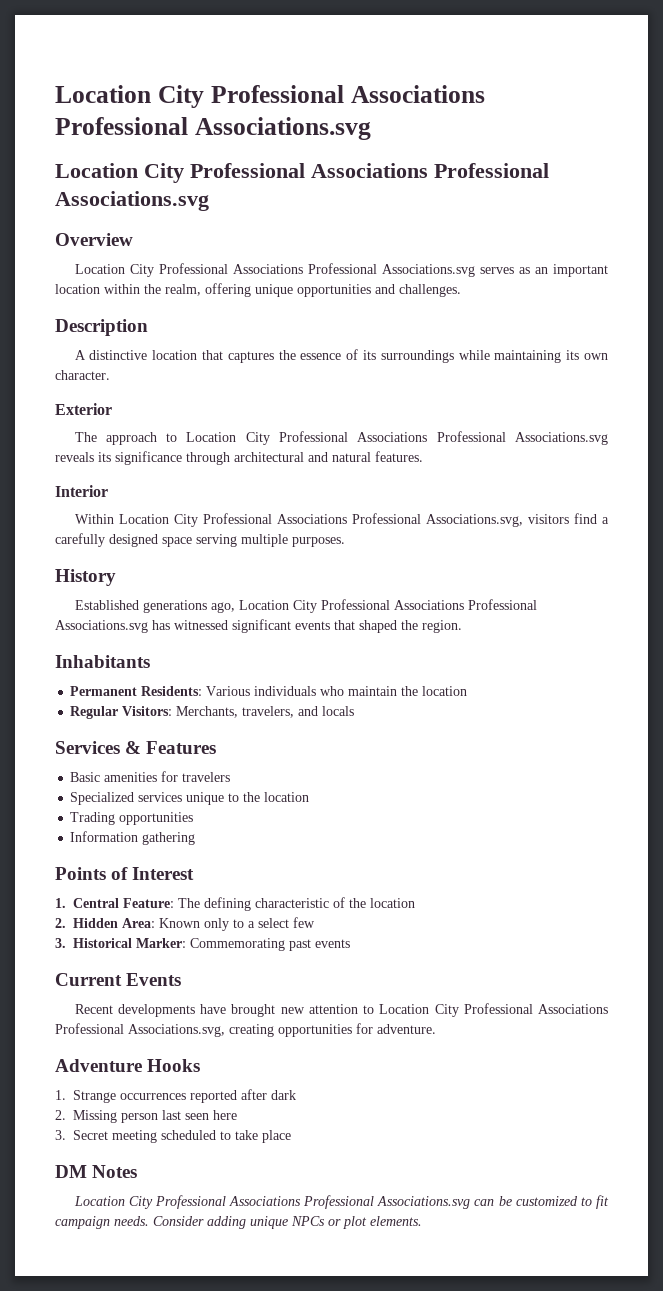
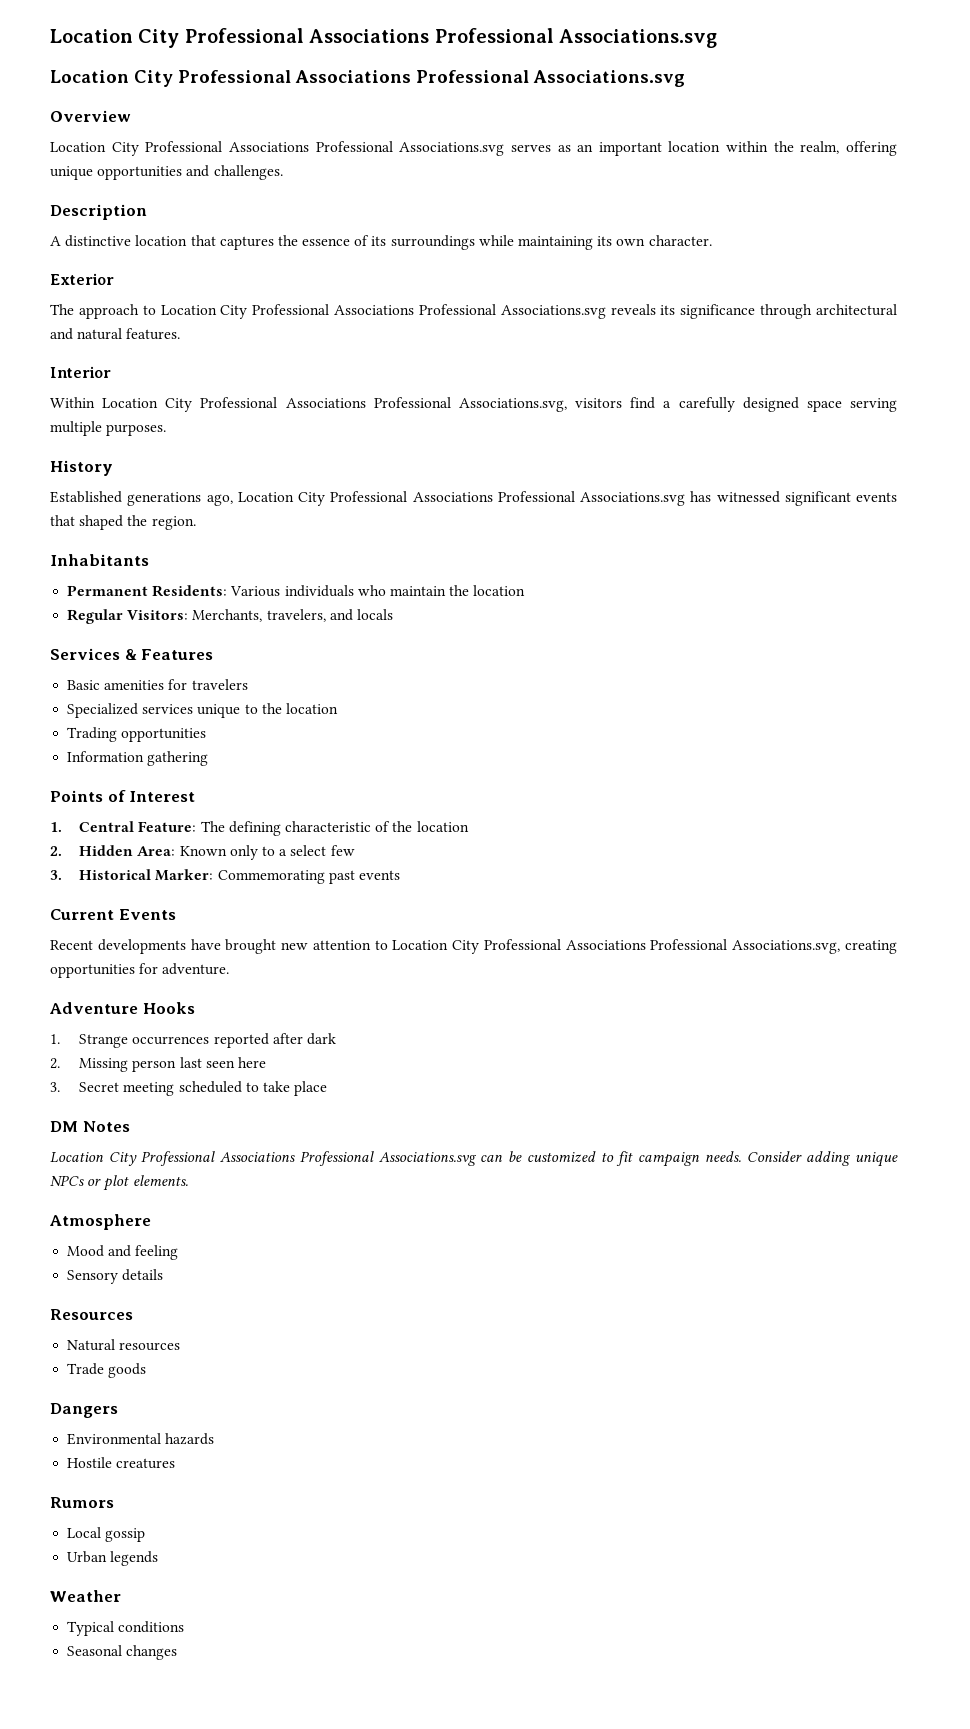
(422, 1221) none -> [49,1214,151,1230] [67,1245,179,1260] [67,1269,164,1284] [50,1309,133,1320] [67,1339,181,1351] [67,1363,147,1378] [50,1403,118,1418] [67,1433,215,1445] [67,1457,176,1469] [50,1497,114,1508] [67,1527,146,1542] [67,1551,159,1566] [50,1590,121,1602] [67,1621,185,1636] [67,1645,178,1660] // Atmosphere // Mood and feeling // Sensory details // Resources // Natural resources // Trade goods // Dangers // Environmental hazards // Hostile creatures // Rumors // Local gossip // Urban legends // Weather // Typical conditions // Seasonal changes

